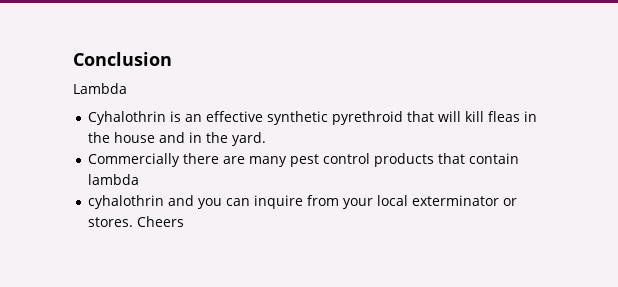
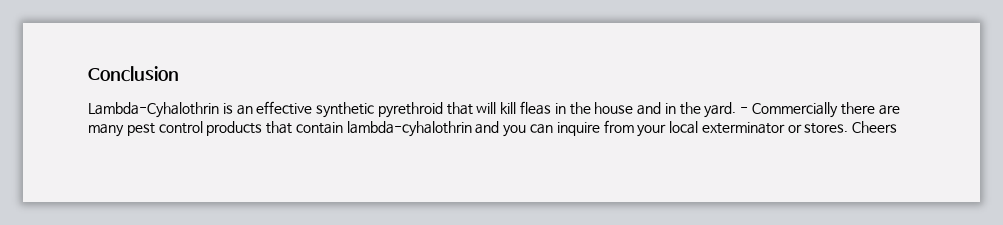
[73,83,127,94] [87,111,166,125] Lambda // Cyhalothrin -> [88,102,219,118] Lambda-Cyhalothrin
(266, 139) // -> [740,107,749,113] -
[87,174,139,185] [87,195,164,209] lambda // cyhalothrin -> [346,121,472,137] lambda-cyhalothrin

